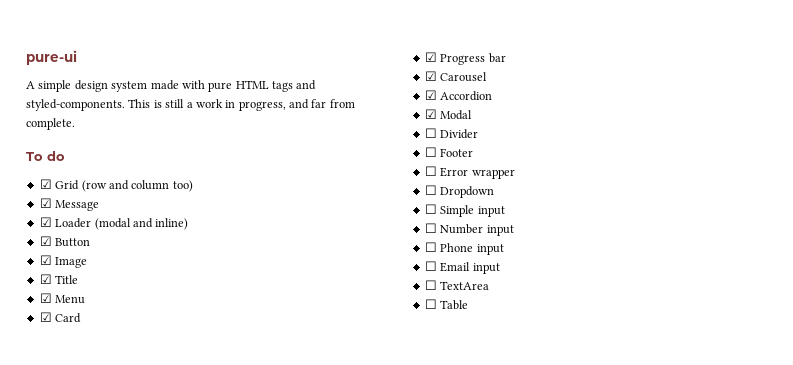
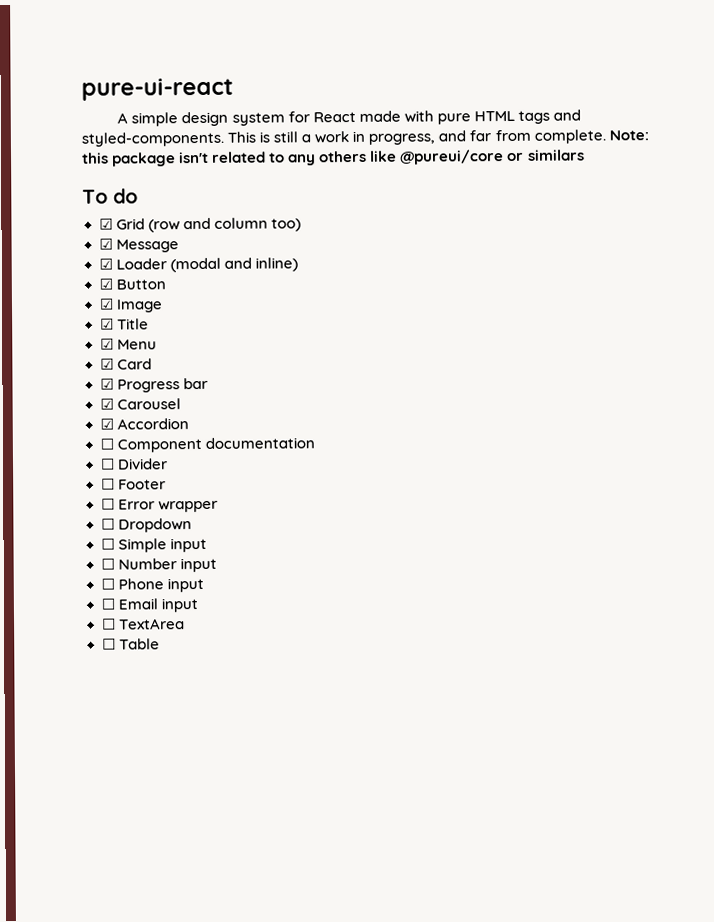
[26,50,77,65] pure-ui -> [81,77,234,101] pure-ui-react
(148, 86) none -> [287,111,356,123] for React
(75, 124) none -> [608,130,649,141] [82,149,585,167] Note: this package isn't related to any others like @pureui/core or similars
[424,109,473,120] ☑ Modal -> [99,437,315,453] ☐ Component documentation

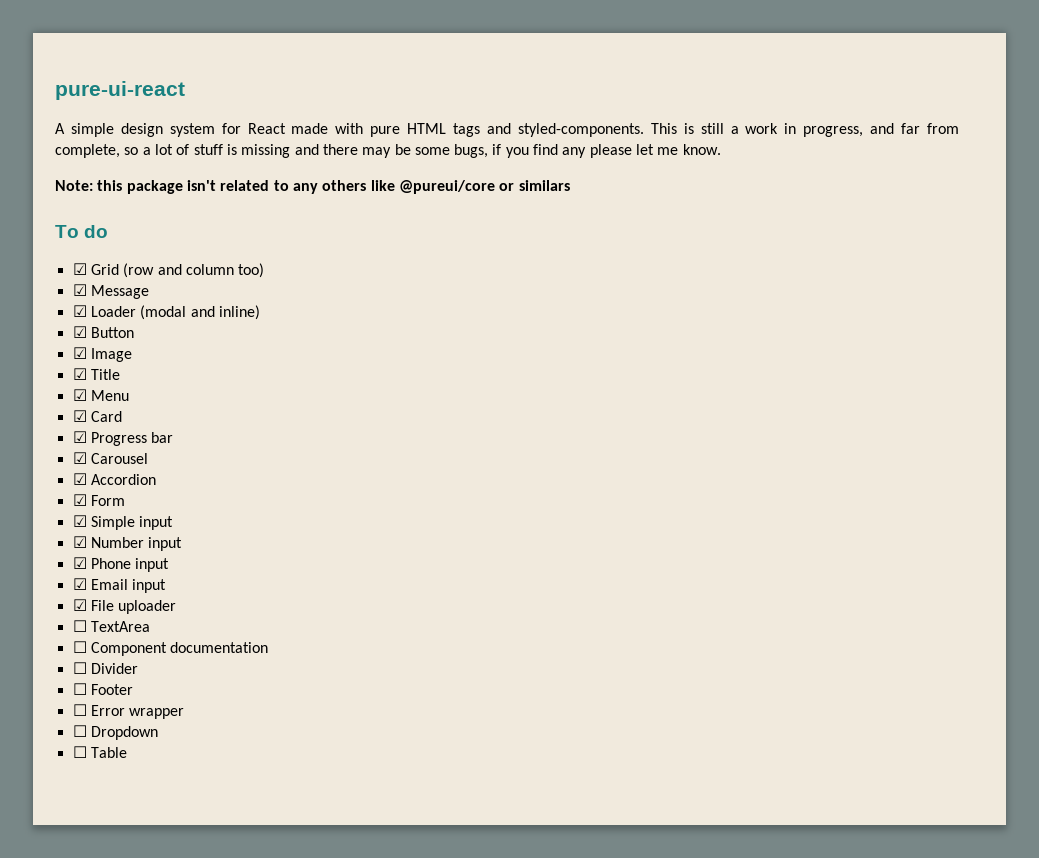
[533,129,606,144] complete. -> [55,144,721,158] complete, so a lot of stuff is missing and there may be some bugs, if you find any please let me know. //
(189, 424) none -> [72,494,125,506] [72,515,174,530] [72,536,183,551] [72,557,170,572] [72,578,167,593] [72,599,177,614] [72,620,150,632] // ☑ Form // ☑ Simple input // ☑ Number input // ☑ Phone input // ☑ Email input // ☑ File uploader // ☐ TextArea
[100,537,207,553] [100,557,217,573] [100,577,204,593] [100,598,198,613] [101,618,185,630] // ☐ Simple input // ☐ Number input // ☐ Phone input // ☐ Email input // ☐ TextArea -> (158, 733) none

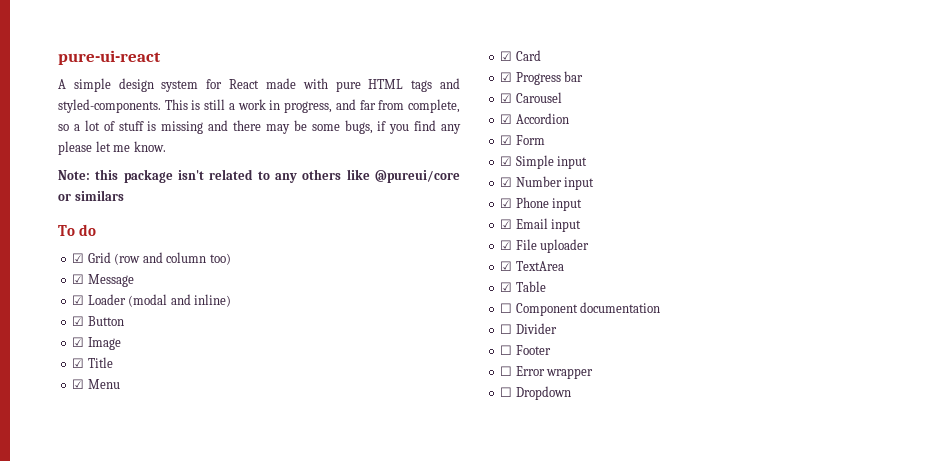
[72,620,87,632] ☐ -> [500,261,513,271] ☑
(150, 626) none -> [500,281,546,292] // ☑ Table
[72,746,127,758] // ☐ Table -> (571, 393) none

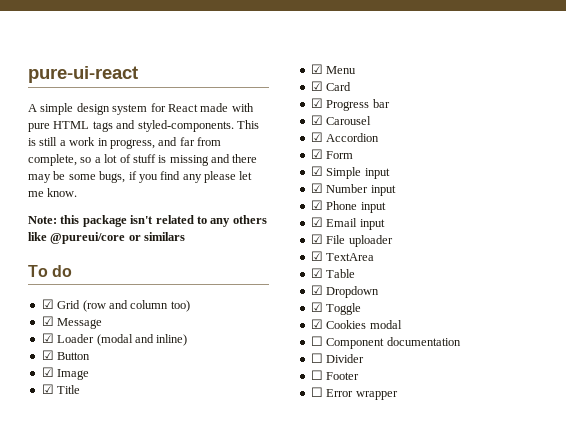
(546, 286) none -> [310,285,380,298] [310,302,362,315] [310,319,402,329] // ☑ Dropdown // ☑ Toggle // ☑ Cookies modal
[500,386,571,400] // ☐ Dropdown -> (398, 395) none

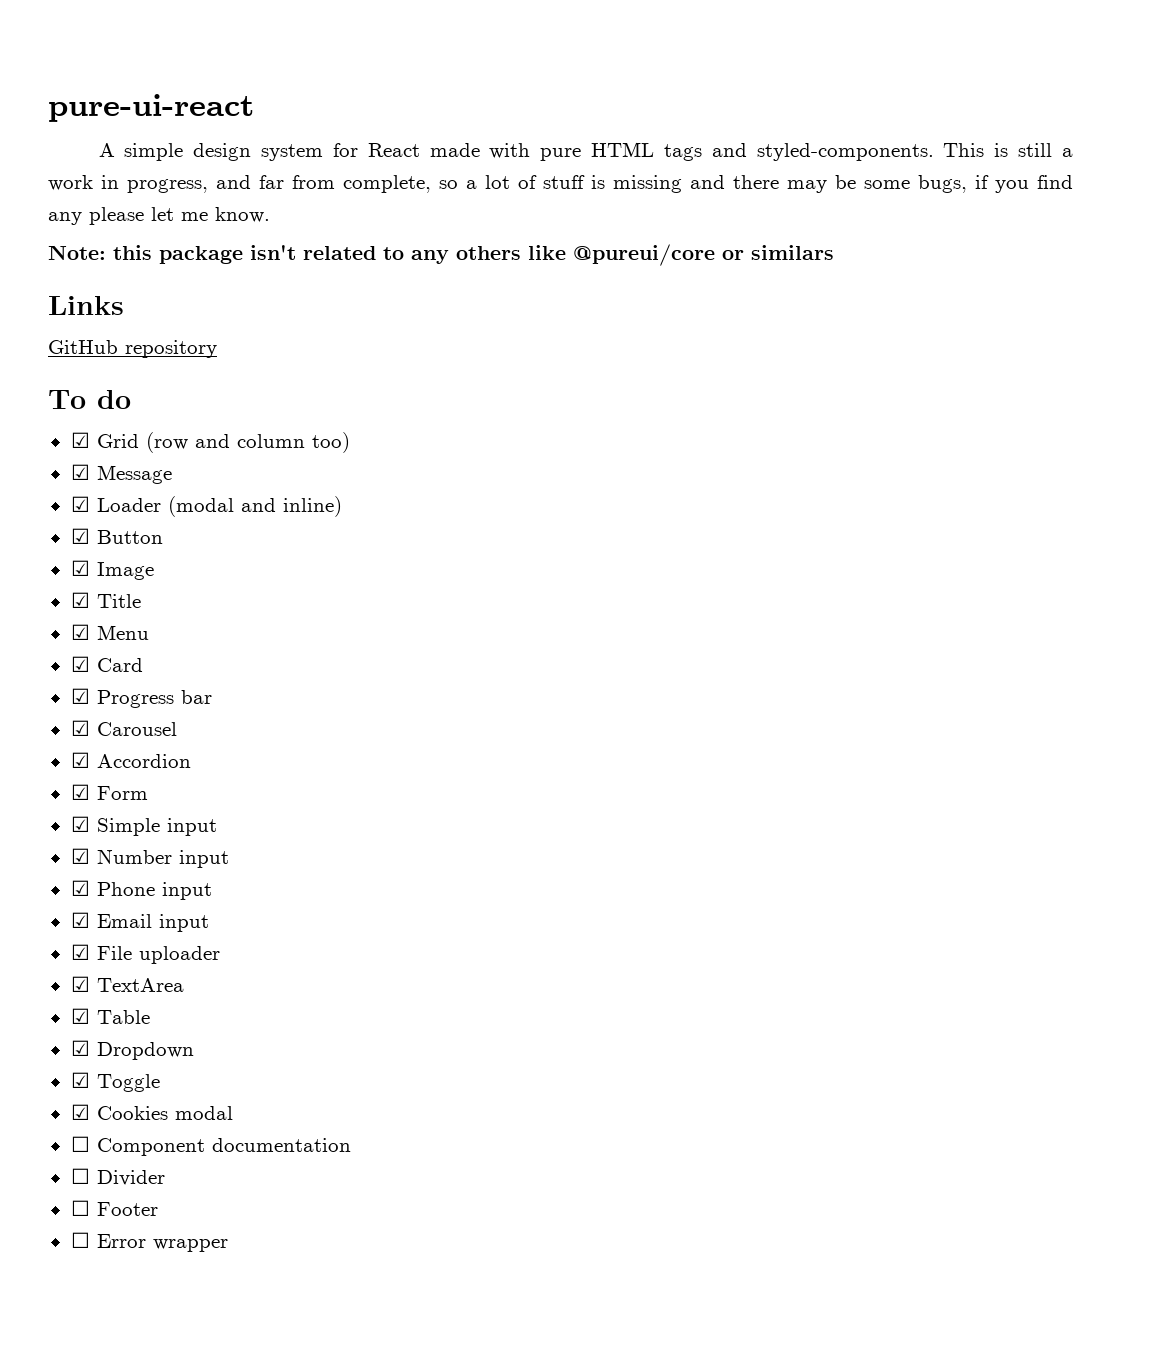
(186, 236) none -> [48,296,124,315] [48,340,217,358] // Links // GitHub repository

